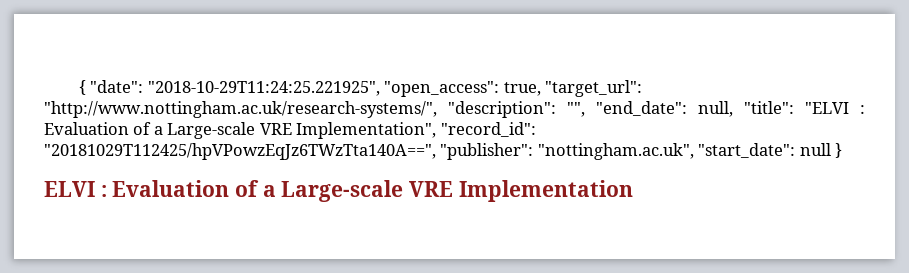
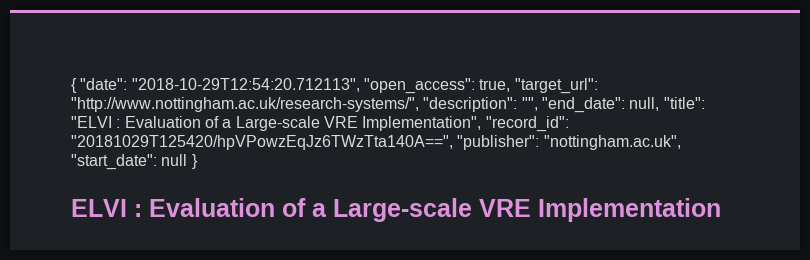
[147,81,380,96] "2018-10-29T11:24:25.221925", -> [131,78,360,92] "2018-10-29T12:54:20.712113",
[44,143,436,160] "20181029T112425/hpVPowzEqJz6TWzTta140A==", -> [71,135,453,150] "20181029T125420/hpVPowzEqJz6TWzTta140A==",

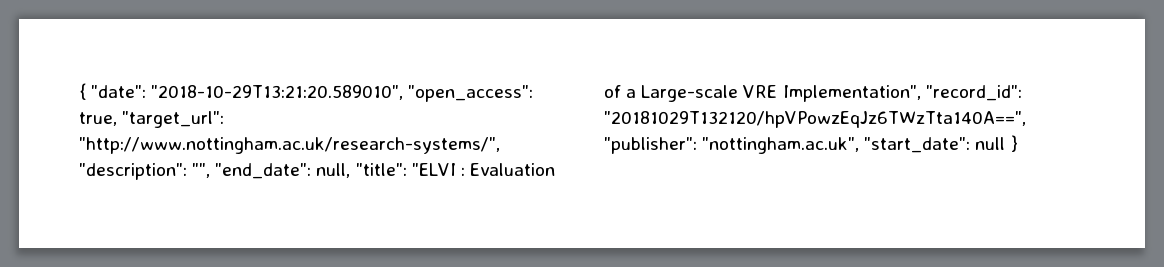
[131,78,360,92] "2018-10-29T12:54:20.712113", -> [151,85,404,100] "2018-10-29T13:21:20.589010",
[71,135,453,150] "20181029T125420/hpVPowzEqJz6TWzTta140A==", -> [604,111,1026,128] "20181029T132120/hpVPowzEqJz6TWzTta140A==",
[71,198,721,222] // ELVI : Evaluation of a Large-scale VRE Implementation -> (1018, 143) none

